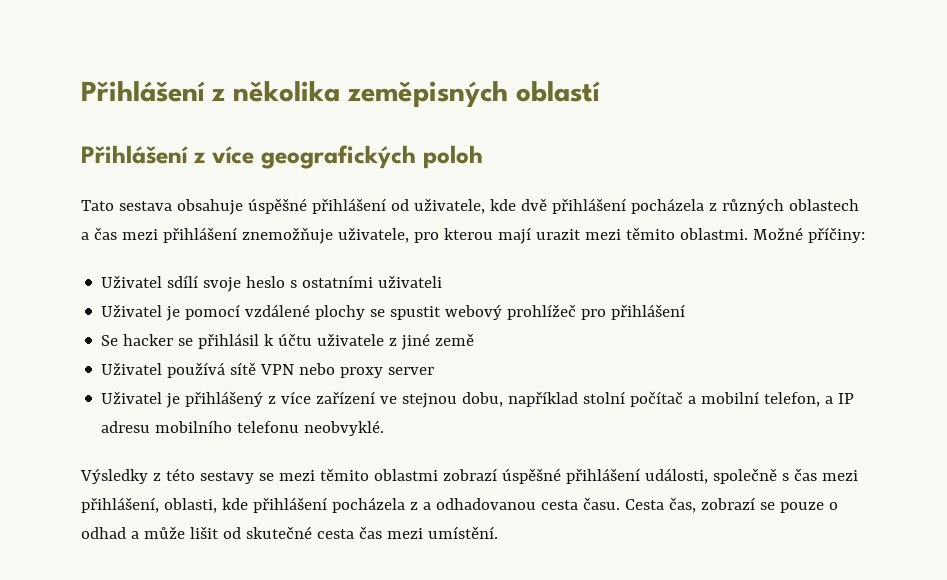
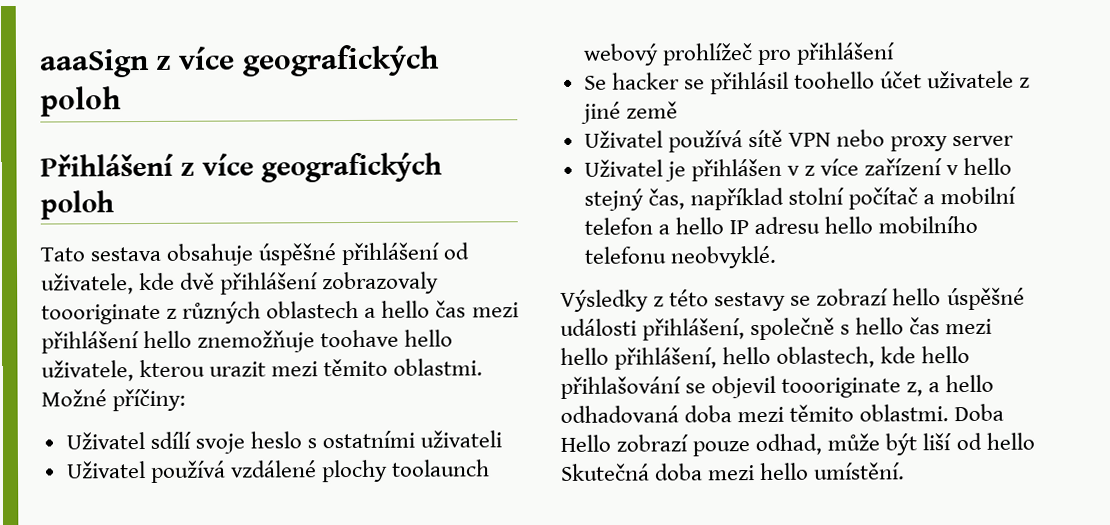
[81,81,600,108] Přihlášení z několika zeměpisných oblastí -> [39,44,440,78] [40,86,122,117] aaaSign z více geografických poloh
[630,198,704,214] pocházela -> [322,271,440,295] [41,303,161,325] zobrazovaly toooriginate
(89, 236) none -> [381,300,431,318] hello
[241,227,531,244] znemožňuje uživatele, pro kterou mají -> [143,329,454,353] [41,359,206,382] hello znemožňuje toohave hello uživatele, kterou
[166,304,442,321] je pomocí vzdálené plochy se spustit -> [149,459,491,483] používá vzdálené plochy toolaunch
[264,333,313,346] k účtu -> [794,71,923,89] toohello účet
[185,391,264,407] přihlášený -> [690,158,800,182] přihlášen v
[380,392,504,408] ve stejnou dobu, -> [946,157,1013,176] [583,188,685,211] v hello stejný čas,
[764,392,834,407] telefon, a -> [583,217,724,235] telefon a hello
(151, 427) none -> [824,216,874,234] hello
[278,468,858,484] [81,497,838,513] [81,526,423,539] mezi těmito oblastmi zobrazí úspěšné přihlášení události, společně s čas mezi přihlášení, oblasti, kde přihlášení pocházela z a odhadovanou cesta času. Cesta čas, zobrazí se pouze o odhad a může lišit od skutečné cesta čas mezi -> [816,287,1025,311] [560,317,993,341] [560,345,971,370] [560,374,995,399] [560,403,1005,423] [560,432,1035,457] [560,462,810,481] zobrazí hello úspěšné události přihlášení, společně s hello čas mezi hello přihlášení, hello oblastech, kde hello přihlašování se objevil toooriginate z, a hello odhadovaná doba mezi těmito oblastmi. Doba Hello zobrazí pouze odhad, může být liší od hello Skutečná doba mezi hello

